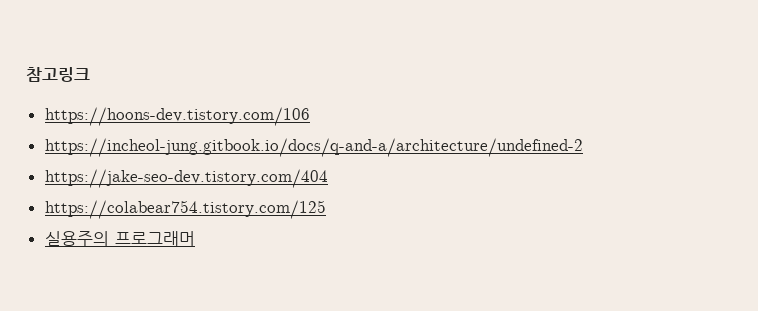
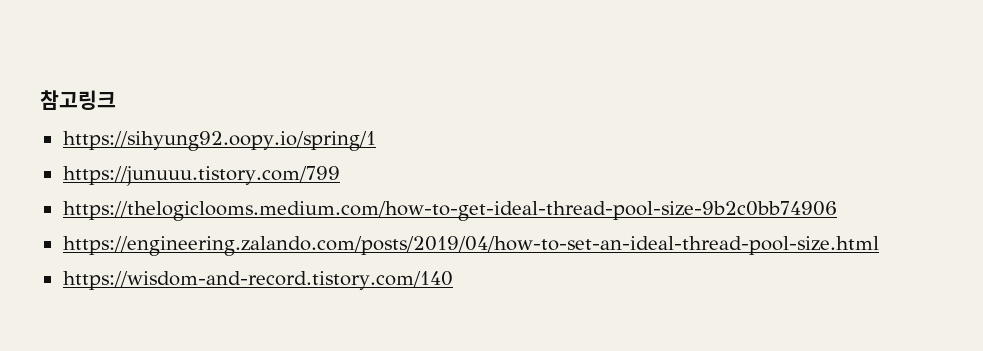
[44,107,310,126] [44,138,583,157] [44,169,328,188] [44,200,326,219] [44,231,195,246] https://hoons-dev.tistory.com/106 // https://incheol-jung.gitbook.io/docs/q-and-a/architecture/undefined-2 // https://jake-seo-dev.tistory.com/404 // https://colabear754.tistory.com/125 // 실용주의 프로그래머 -> [62,131,376,151] [62,166,340,186] [62,201,837,221] [62,236,879,256] [62,271,453,290] https://sihyung92.oopy.io/spring/1 // https://junuuu.tistory.com/799 // https://thelogiclooms.medium.com/how-to-get-ideal-thread-pool-size-9b2c0bb74906 // https://engineering.zalando.com/posts/2019/04/how-to-set-an-ideal-thread-pool-size.html // https://wisdom-and-record.tistory.com/140

